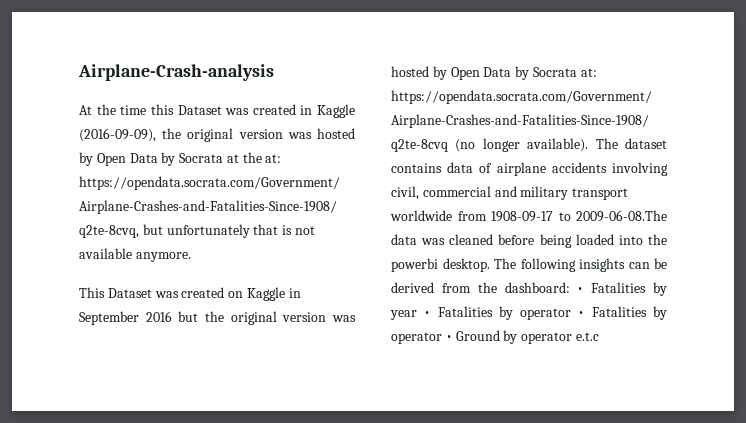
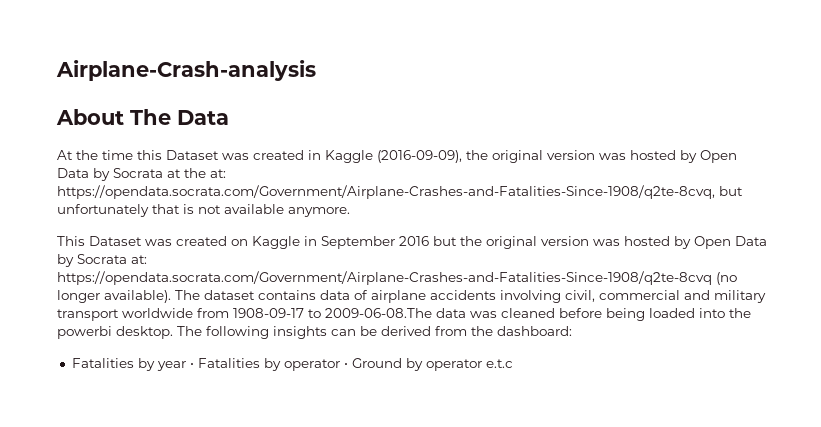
(274, 72) none -> [56,109,229,125] // About The Data
[577,287,584,293] • -> (572, 331) //
[591,306,667,320] [391,332,452,344] Fatalities by operator • -> (348, 365) none

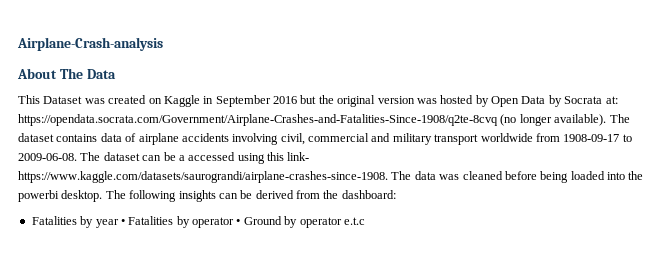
[57,150,737,163] [57,168,226,181] [57,185,743,199] [57,204,350,217] // At the time this Dataset was created in Kaggle (2016-09-09), the original version was hosted by Open Data by Socrata at the at: https://opendata.socrata.com/Government/Airplane-Crashes-and-Fatalities-Since-1908/q2te-8cvq, but unfortunately that is not available anymore. -> (116, 74) none
[325,308,432,318] 2009-06-08.The -> [18,152,310,164] [18,171,412,183] 2009-06-08. The dataset can be a accessed using this link- https://www.kaggle.com/datasets/saurograndi/airplane-crashes-since-1908. The

